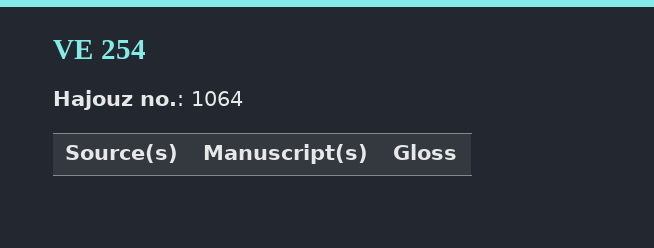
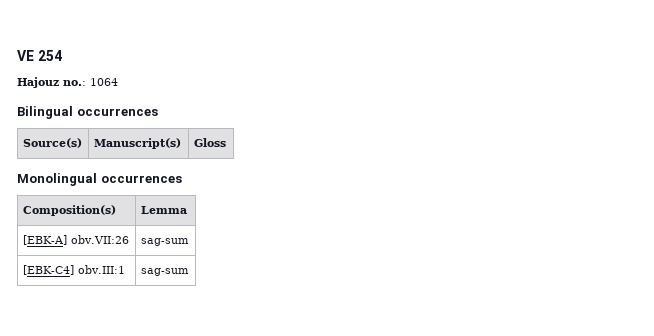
(243, 98) none -> [17,106,158,119] // Bilingual occurrences
(458, 152) none -> [17,173,182,186] [22,205,116,216] [140,206,187,214] [22,235,129,245] [140,238,189,246] [22,265,125,275] [140,268,189,276] // Monolingual occurrences // Composition(s) | Lemma // [EBK-A] obv.VII:26 | sag-sum // [EBK-C4] obv.III:1 | sag-sum

